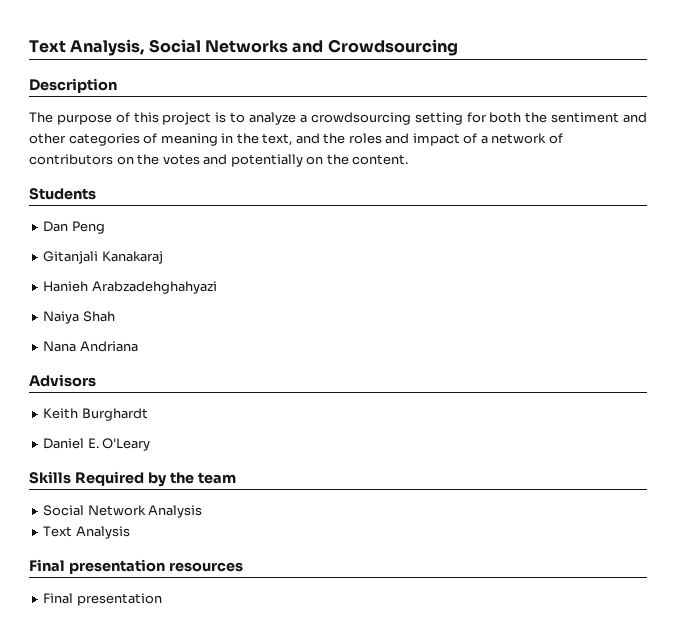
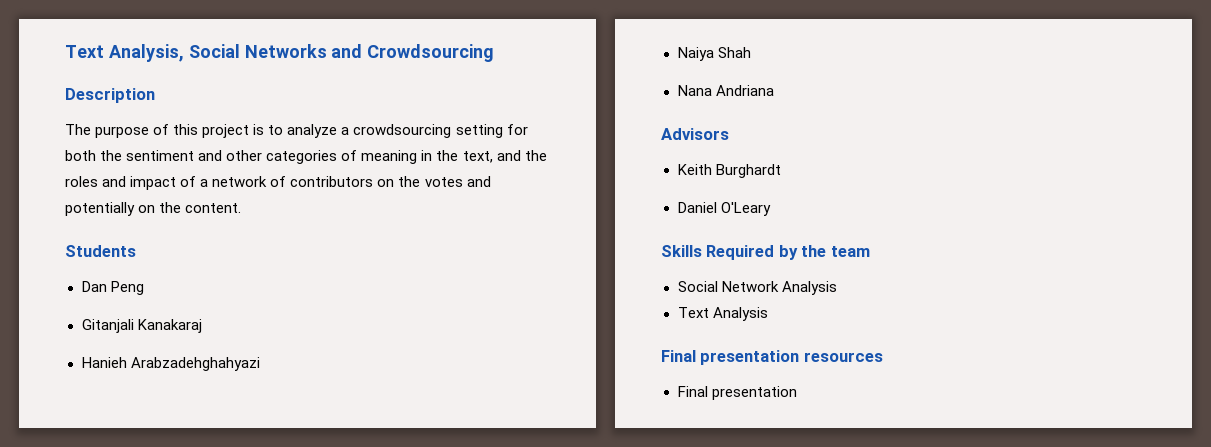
[87,438,99,448] E. -> (717, 207) none

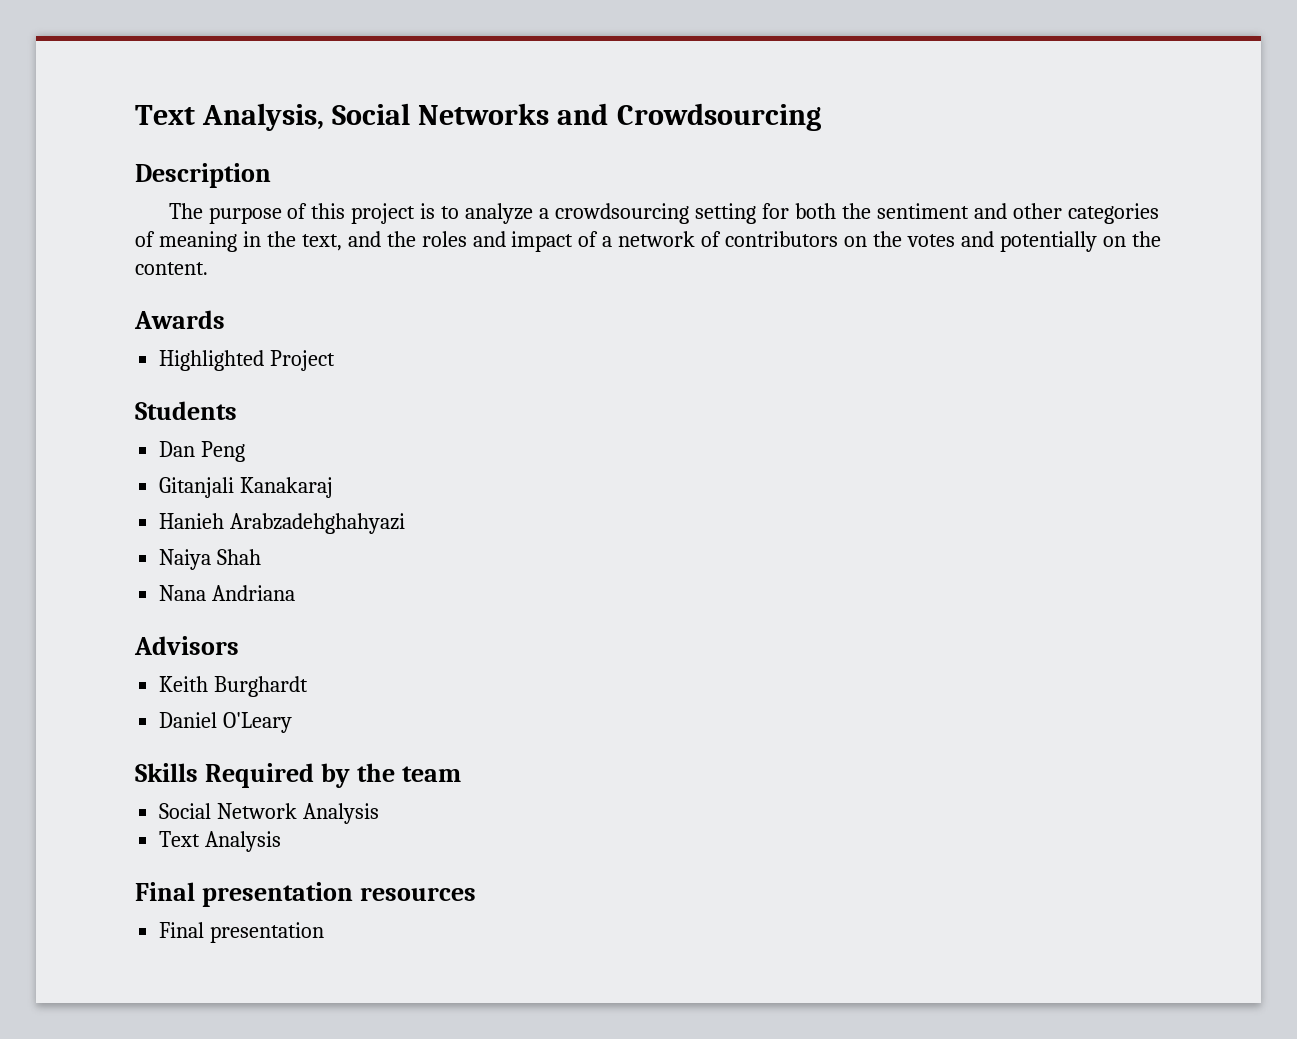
(242, 208) none -> [134,310,225,329] [159,350,336,371] // Awards // Highlighted Project

